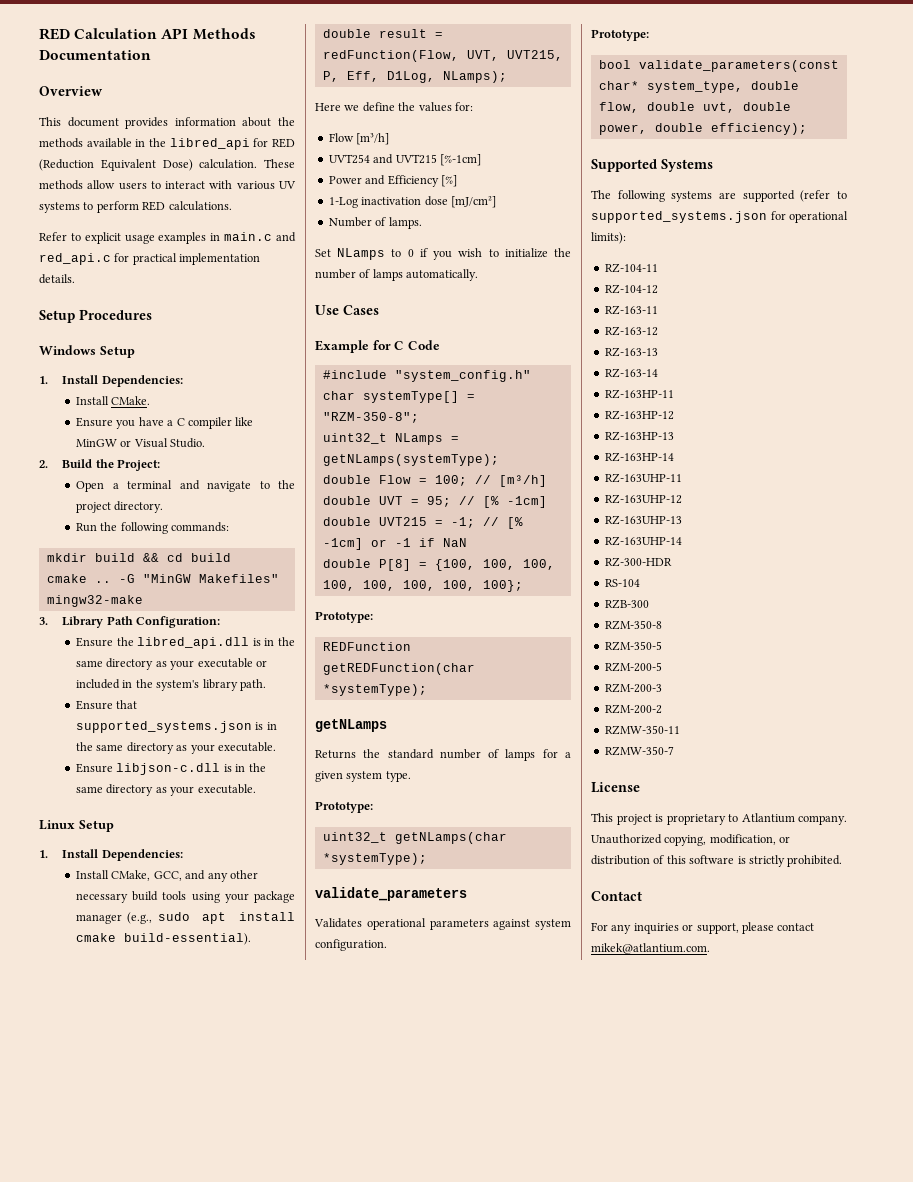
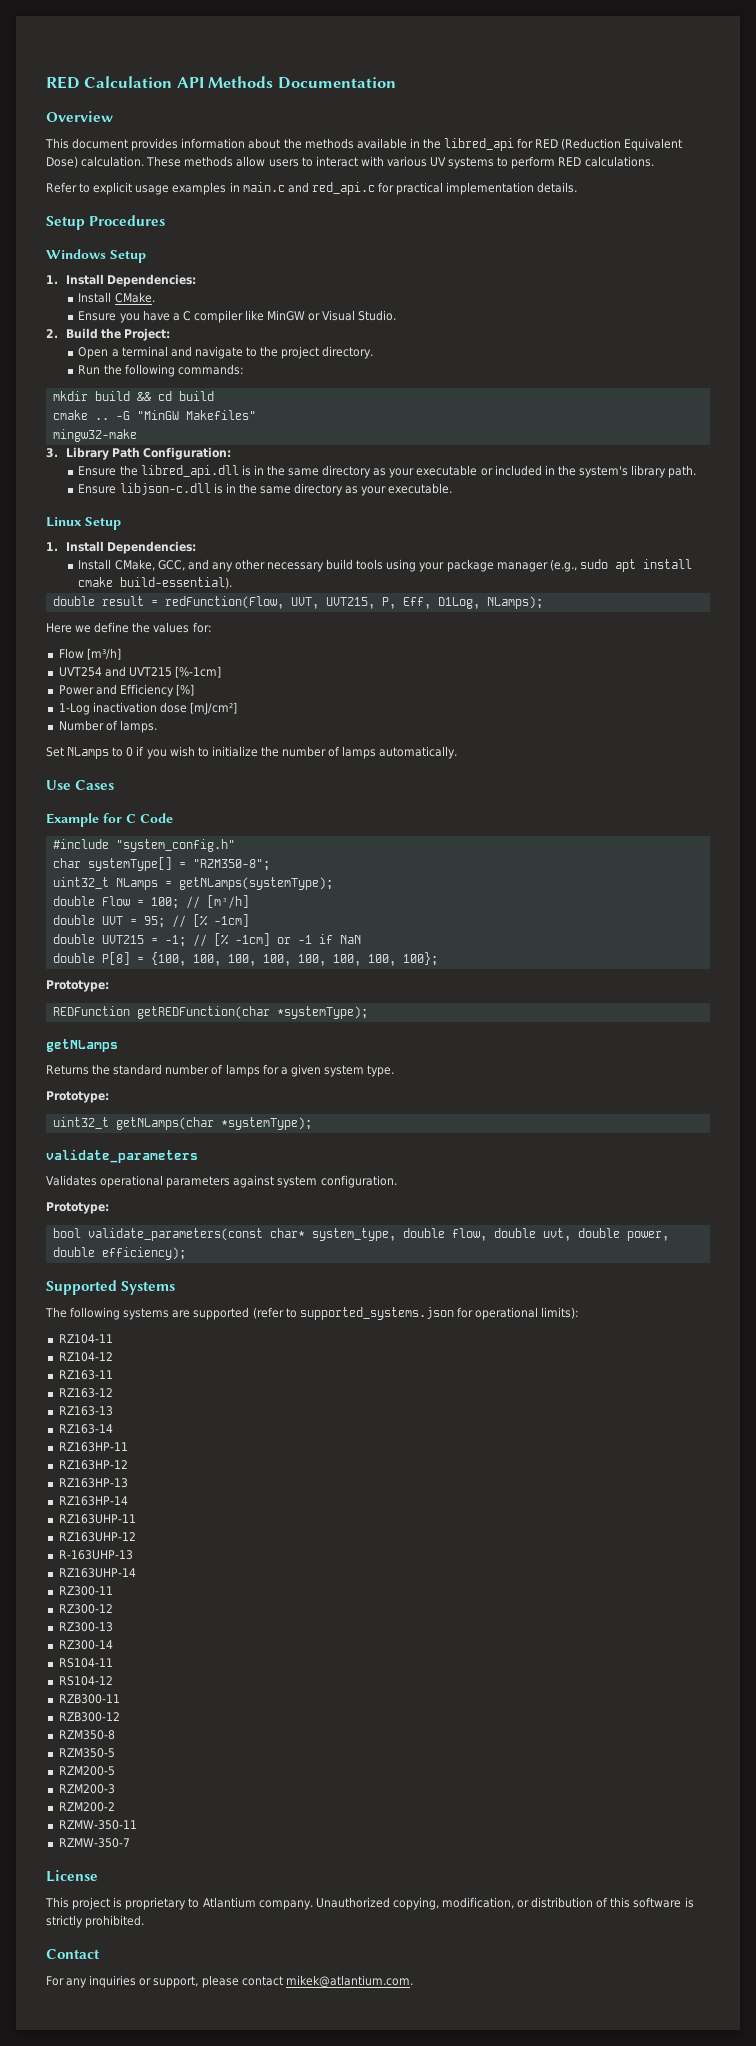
[76,700,138,710] [76,721,277,733] [76,742,276,754] // Ensure that supported_systems.json is in the same directory as your executable. -> (697, 471) none
[322,412,419,423] "RZM-350-8"; -> [192,859,270,871] "RZM350-8";
[604,263,658,273] [604,284,658,294] [604,305,658,315] [604,326,658,336] [604,347,658,357] [604,368,658,378] [604,389,674,399] [604,410,674,420] [604,431,674,441] [604,452,674,462] [604,473,682,483] [604,494,682,504] [604,515,682,525] [604,536,682,546] [604,557,672,567] [604,579,640,587] [604,599,649,609] [604,620,662,630] [604,641,662,651] [604,662,662,672] [604,683,662,693] [604,704,662,714] RZ-104-11 // RZ-104-12 // RZ-163-11 // RZ-163-12 // RZ-163-13 // RZ-163-14 // RZ-163HP-11 // RZ-163HP-12 // RZ-163HP-13 // RZ-163HP-14 // RZ-163UHP-11 // RZ-163UHP-12 // RZ-163UHP-13 // RZ-163UHP-14 // RZ-300-HDR // RS-104 // RZB-300 // RZM-350-8 // RZM-350-5 // RZM-200-5 // RZM-200-3 // RZM-200-2 -> [58,1334,113,1344] [58,1352,113,1362] [58,1370,113,1380] [58,1388,113,1398] [58,1406,113,1416] [58,1424,113,1434] [58,1442,128,1452] [58,1460,128,1470] [58,1478,128,1488] [58,1496,128,1506] [58,1514,136,1524] [58,1532,136,1542] [58,1550,133,1560] [58,1568,136,1578] [58,1586,113,1596] [58,1604,113,1614] [58,1622,113,1632] [58,1640,113,1650] [58,1658,113,1668] [58,1676,113,1686] [58,1694,120,1704] [58,1712,120,1722] [58,1730,115,1740] [58,1748,115,1758] [58,1766,115,1776] [58,1784,115,1794] [58,1802,115,1812] RZ104-11 // RZ104-12 // RZ163-11 // RZ163-12 // RZ163-13 // RZ163-14 // RZ163HP-11 // RZ163HP-12 // RZ163HP-13 // RZ163HP-14 // RZ163UHP-11 // RZ163UHP-12 // R-163UHP-13 // RZ163UHP-14 // RZ300-11 // RZ300-12 // RZ300-13 // RZ300-14 // RS104-11 // RS104-12 // RZB300-11 // RZB300-12 // RZM350-8 // RZM350-5 // RZM200-5 // RZM200-3 // RZM200-2

